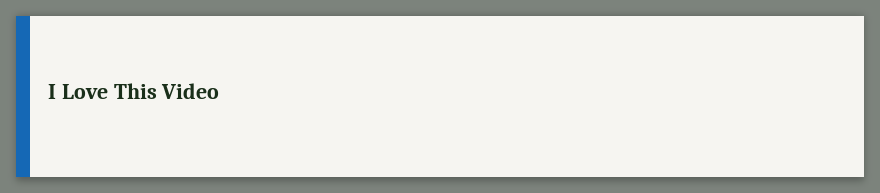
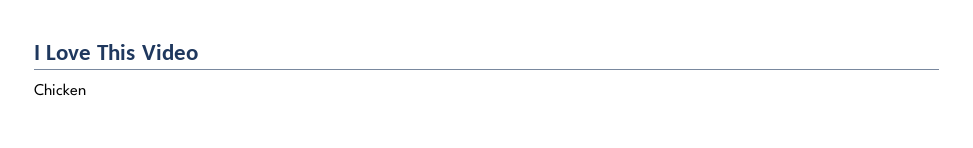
(220, 91) none -> [34,83,86,96] // Chicken

